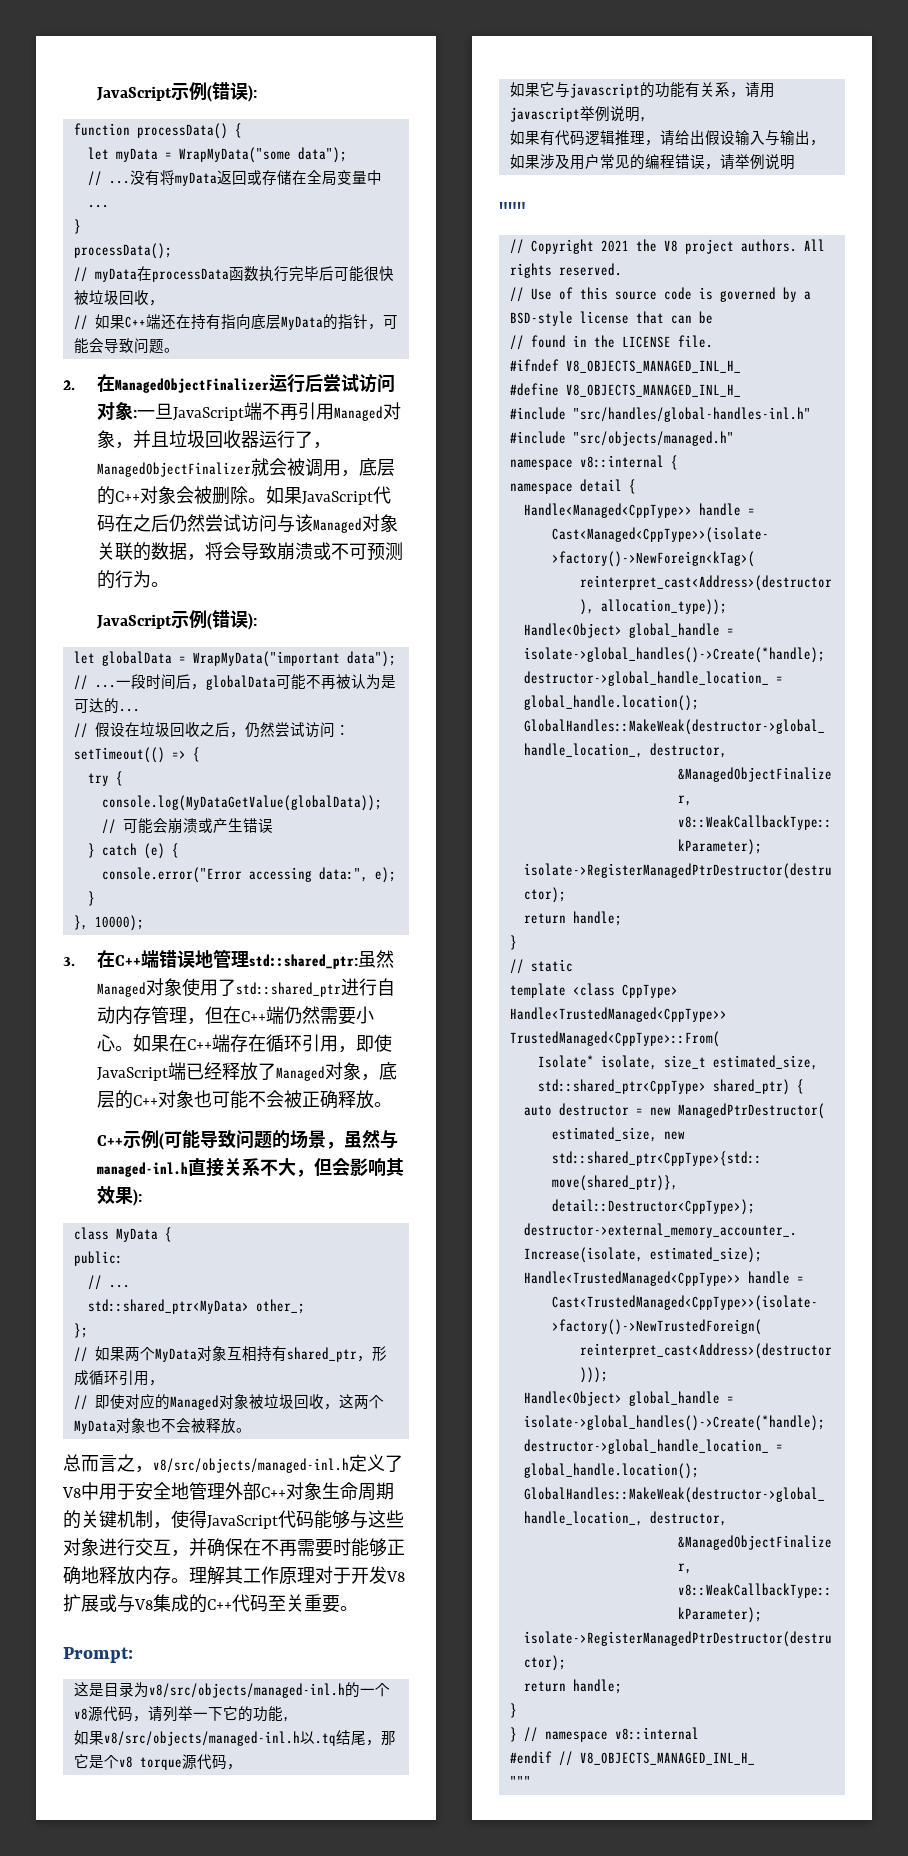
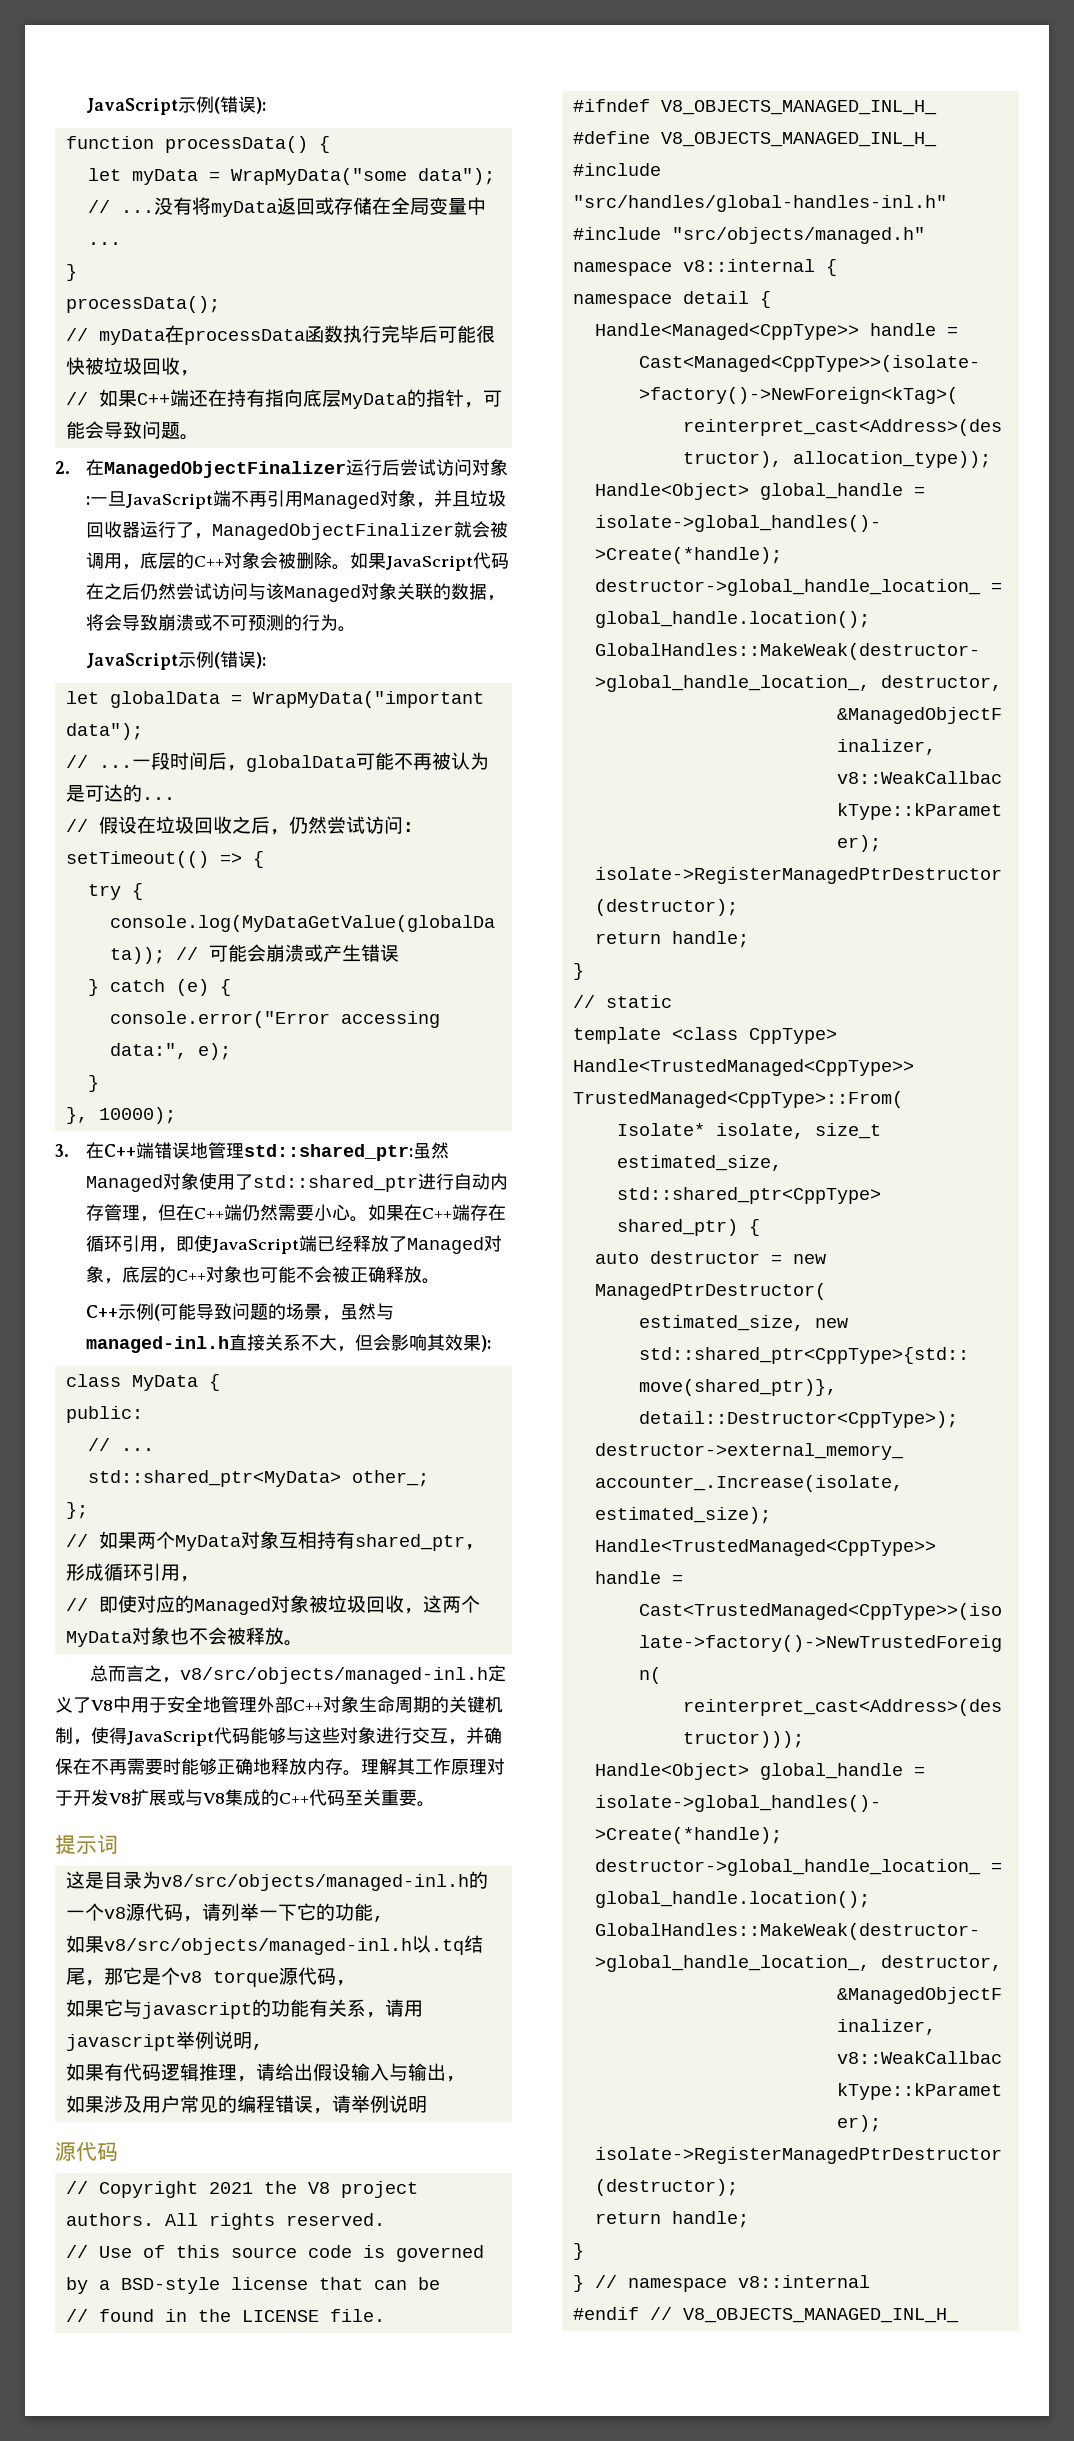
[63,1647,133,1663] Prompt: -> [55,1835,118,1854] 提示词
[499,202,526,215] """ -> [55,2142,118,2161] 源代码
[509,1776,531,1787] // """ -> (959, 2315) none

